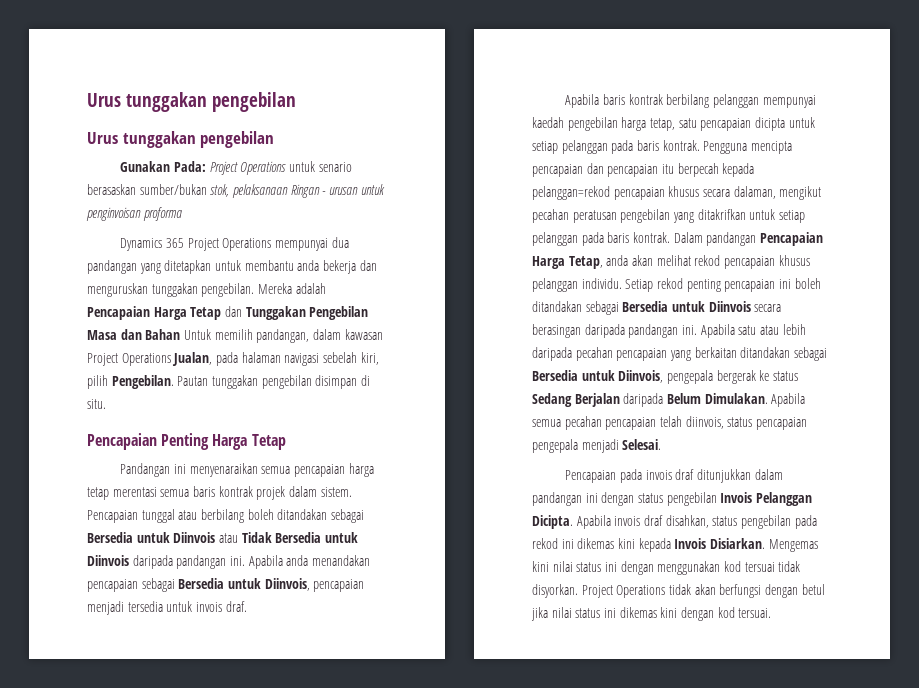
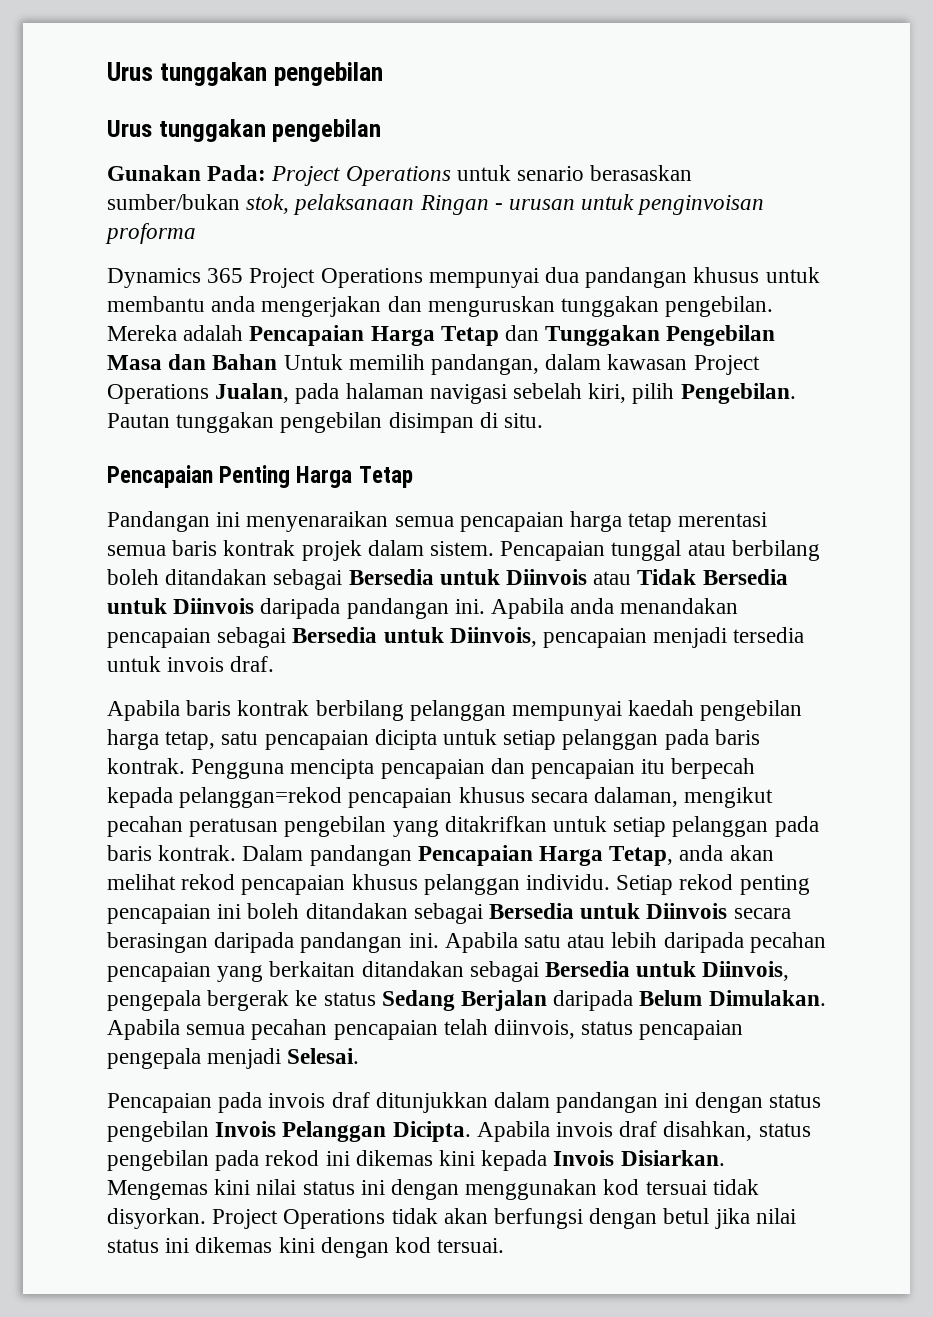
[139,260,212,274] yang ditetapkan -> [693,267,760,283] khusus
[322,260,356,274] bekerja -> [261,296,382,317] mengerjakan

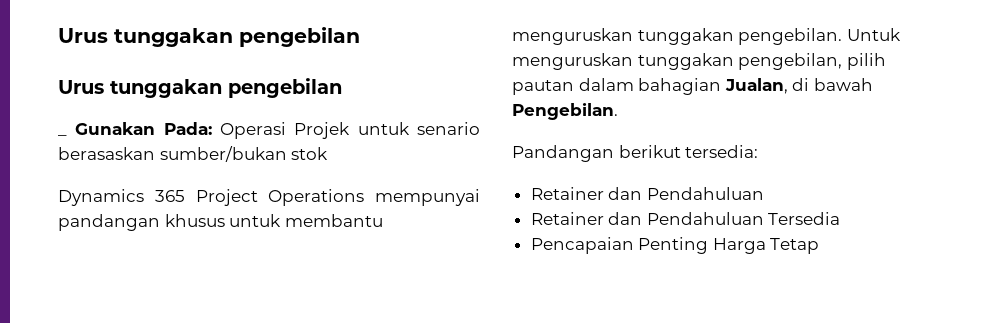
(382, 130) none -> [58,135,67,136] _
[271,166,451,186] Project Operations -> [220,122,351,139] Operasi Projek
[246,194,765,215] [105,223,196,244] stok, pelaksanaan Ringan - urusan untuk penginvoisan proforma -> [291,147,329,160] stok
[545,267,580,283] dua -> (480, 197) none
[211,296,774,317] [107,325,776,346] [107,354,760,375] [107,383,796,404] [107,412,544,433] [107,465,413,488] [107,511,768,532] [107,540,820,561] [107,569,788,590] [107,598,739,619] [107,627,805,648] [107,656,275,672] [107,700,803,721] [107,729,760,750] [107,758,756,779] [107,787,774,808] [107,816,819,837] [107,845,774,866] [107,874,810,895] [107,903,791,924] [107,932,826,953] [107,961,790,982] [107,990,826,1011] [107,1019,744,1040] [107,1048,360,1069] [107,1092,821,1113] [107,1121,811,1142] [107,1150,725,1171] [107,1179,759,1200] [107,1208,796,1229] [107,1237,505,1258] anda mengerjakan dan menguruskan tunggakan pengebilan. Mereka adalah Pencapaian Harga Tetap dan Tunggakan Pengebilan Masa dan Bahan Untuk memilih pandangan, dalam kawasan Project Operations Jualan, pada halaman navigasi sebelah kiri, pilih Pengebilan. Pautan tunggakan pengebilan disimpan di situ. // Pencapaian Penting Harga Tetap // Pandangan ini menyenaraikan semua pencapaian harga tetap merentasi semua baris kontrak projek dalam sistem. Pencapaian tunggal atau berbilang boleh ditandakan sebagai Bersedia untuk Diinvois atau Tidak Bersedia untuk Diinvois daripada pandangan ini. Apabila anda menandakan pencapaian sebagai Bersedia untuk Diinvois, pencapaian menjadi tersedia untuk invois draf. // Apabila baris kontrak berbilang pelanggan mempunyai kaedah pengebilan harga tetap, satu pencapaian dicipta untuk setiap pelanggan pada baris kontrak. Pengguna mencipta pencapaian dan pencapaian itu berpecah kepada pelanggan=rekod pencapaian khusus secara dalaman, mengikut pecahan peratusan pengebilan yang ditakrifkan untuk setiap pelanggan pada baris kontrak. Dalam pandangan Pencapaian Harga Tetap, anda akan melihat rekod pencapaian khusus pelanggan individu. Setiap rekod penting pencapaian ini boleh ditandakan sebagai Bersedia untuk Diinvois secara berasingan daripada pandangan ini. Apabila satu atau lebih daripada pecahan pencapaian yang berkaitan ditandakan sebagai Bersedia untuk Diinvois, pengepala bergerak ke status Sedang Berjalan daripada Belum Dimulakan. Apabila semua pecahan pencapaian telah diinvois, status pencapaian pengepala menjadi Selesai. // Pencapaian pada invois draf ditunjukkan dalam pandangan ini dengan status pengebilan Invois Pelanggan Dicipta. Apabila invois draf disahkan, status pengebilan pada rekod ini dikemas kini kepada Invois Disiarkan. Mengemas kini nilai status ini dengan menggunakan kod tersuai tidak disyorkan. Project Operations tidak akan berfungsi dengan betul jika nilai status ini dikemas kini dengan kod tersuai. -> [512,28,901,45] [512,53,886,70] [512,78,873,95] [512,103,618,120] [512,145,759,162] [530,187,764,200] [530,212,841,225] [530,237,820,254] menguruskan tunggakan pengebilan. Untuk menguruskan tunggakan pengebilan, pilih pautan dalam bahagian Jualan, di bawah Pengebilan. // Pandangan berikut tersedia: // Retainer dan Pendahuluan // Retainer dan Pendahuluan Tersedia // Pencapaian Penting Harga Tetap

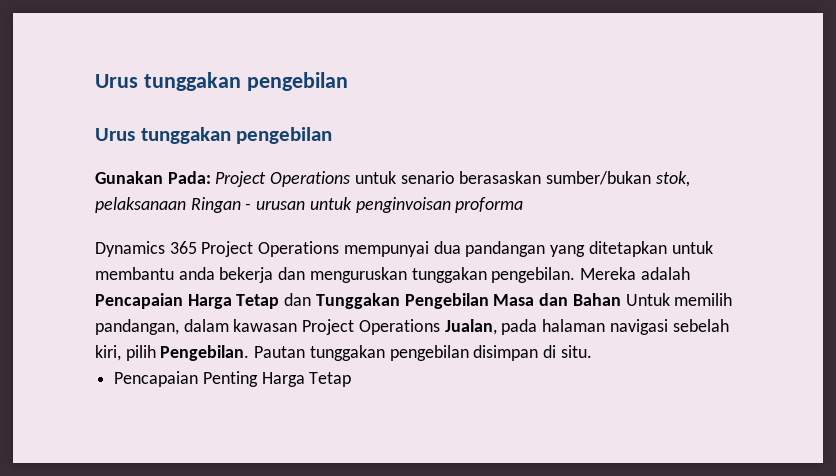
[58,135,67,136] _ -> (333, 135) none
[220,122,351,139] Operasi Projek -> [215,171,351,187] Project Operations
[291,147,329,160] stok -> [655,171,690,187] [95,197,524,213] stok, pelaksanaan Ringan - urusan untuk penginvoisan proforma
[58,214,383,231] [512,28,901,45] [512,53,886,70] [512,78,873,95] [512,103,618,120] [512,145,759,162] [530,187,764,200] [530,212,841,225] pandangan khusus untuk membantu menguruskan tunggakan pengebilan. Untuk menguruskan tunggakan pengebilan, pilih pautan dalam bahagian Jualan, di bawah Pengebilan. // Pandangan berikut tersedia: // Retainer dan Pendahuluan // Retainer dan Pendahuluan Tersedia -> [433,241,713,257] [95,267,690,283] [95,293,733,309] [95,319,729,335] [95,345,592,361] dua pandangan yang ditetapkan untuk membantu anda bekerja dan menguruskan tunggakan pengebilan. Mereka adalah Pencapaian Harga Tetap dan Tunggakan Pengebilan Masa dan Bahan Untuk memilih pandangan, dalam kawasan Project Operations Jualan, pada halaman navigasi sebelah kiri, pilih Pengebilan. Pautan tunggakan pengebilan disimpan di situ.

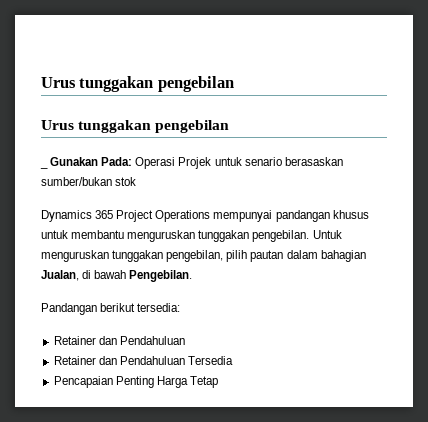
(333, 135) none -> [40,166,48,169] _
[215,171,351,187] Project Operations -> [135,157,212,169] Operasi Projek
[655,171,690,187] [95,197,524,213] stok, pelaksanaan Ringan - urusan untuk penginvoisan proforma -> [115,177,137,186] stok
[433,241,713,257] [95,267,690,283] [95,293,733,309] [95,319,729,335] [95,345,592,361] dua pandangan yang ditetapkan untuk membantu anda bekerja dan menguruskan tunggakan pengebilan. Mereka adalah Pencapaian Harga Tetap dan Tunggakan Pengebilan Masa dan Bahan Untuk memilih pandangan, dalam kawasan Project Operations Jualan, pada halaman navigasi sebelah kiri, pilih Pengebilan. Pautan tunggakan pengebilan disimpan di situ. -> [275,210,369,222] [41,230,342,242] [41,250,366,262] [41,270,193,282] [41,303,181,315] [53,336,185,345] [53,356,233,365] pandangan khusus untuk membantu menguruskan tunggakan pengebilan. Untuk menguruskan tunggakan pengebilan, pilih pautan dalam bahagian Jualan, di bawah Pengebilan. // Pandangan berikut tersedia: // Retainer dan Pendahuluan // Retainer dan Pendahuluan Tersedia

